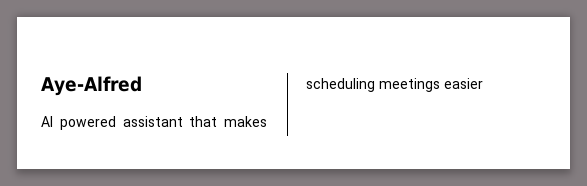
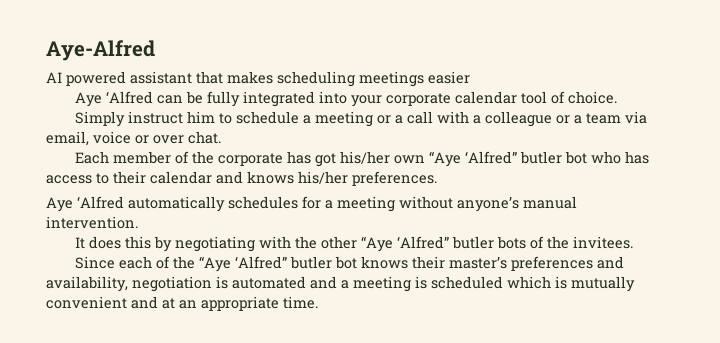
(483, 83) none -> [75,91,618,107] [75,111,648,127] [46,131,221,146] [75,151,650,167] [46,171,437,186] [46,196,577,212] [46,216,138,229] [75,236,634,252] [75,256,625,272] [46,276,635,292] [46,296,318,311] // Aye ‘Alfred can be fully integrated into your corporate calendar tool of choice. // Simply instruct him to schedule a meeting or a call with a colleague or a team via email, voice or over chat. // Each member of the corporate has got his/her own “Aye ‘Alfred” butler bot who has access to their calendar and knows his/her preferences. // Aye ‘Alfred automatically schedules for a meeting without anyone’s manual intervention. // It does this by negotiating with the other “Aye ‘Alfred” butler bots of the invitees. // Since each of the “Aye ‘Alfred” butler bot knows their master’s preferences and availability, negotiation is automated and a meeting is scheduled which is mutually convenient and at an appropriate time.

